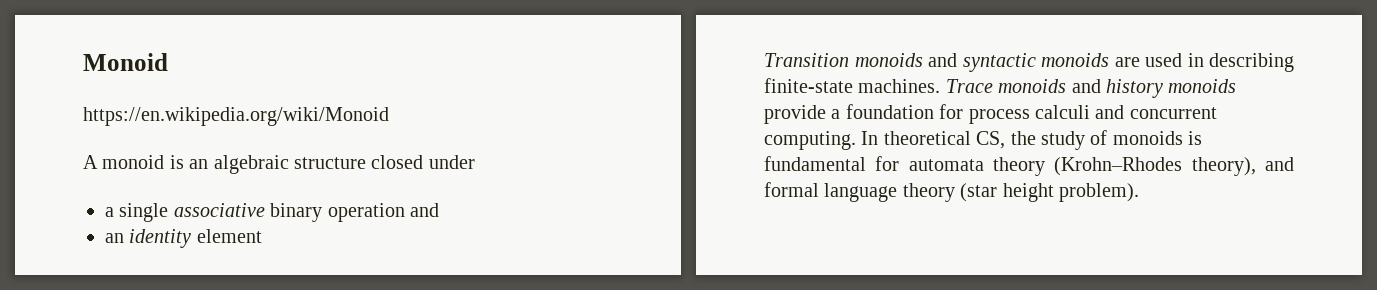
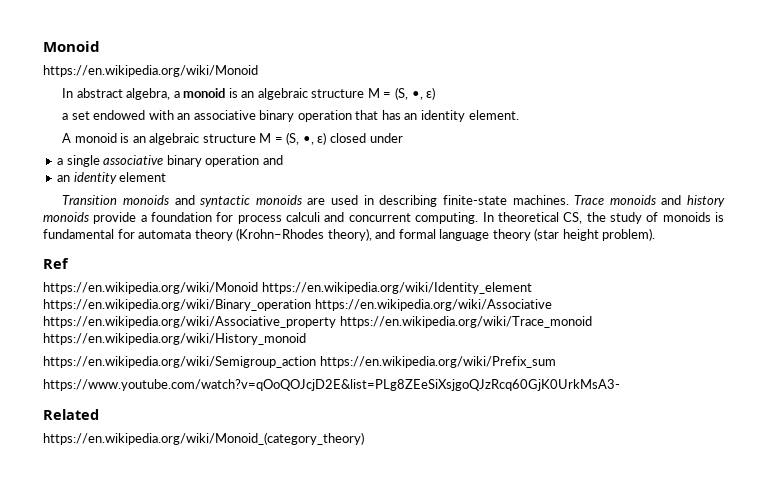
(389, 116) none -> [62,87,436,100] [62,110,519,122] // In abstract algebra, a monoid is an algebraic structure M = (S, •, ε) // a set endowed with an associative binary operation that has an identity element.
(366, 163) none -> [259,132,327,145] M = (S, •, ε)
(1139, 192) none -> [43,258,69,269] [43,282,532,294] [43,299,552,311] [43,316,592,328] [43,333,306,345] [43,356,556,368] [43,379,620,391] [43,409,99,420] [43,432,364,445] // Ref // https://en.wikipedia.org/wiki/Monoid https://en.wikipedia.org/wiki/Identity_element https://en.wikipedia.org/wiki/Binary_operation https://en.wikipedia.org/wiki/Associative https://en.wikipedia.org/wiki/Associative_property https://en.wikipedia.org/wiki/Trace_monoid https://en.wikipedia.org/wiki/History_monoid // https://en.wikipedia.org/wiki/Semigroup_action https://en.wikipedia.org/wiki/Prefix_sum // https://www.youtube.com/watch?v=qOoQOJcjD2E&list=PLg8ZEeSiXsjgoQJzRcq60GjK0UrkMsA3- // Related // https://en.wikipedia.org/wiki/Monoid_(category_theory)

